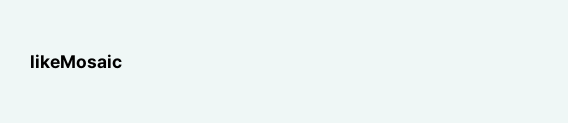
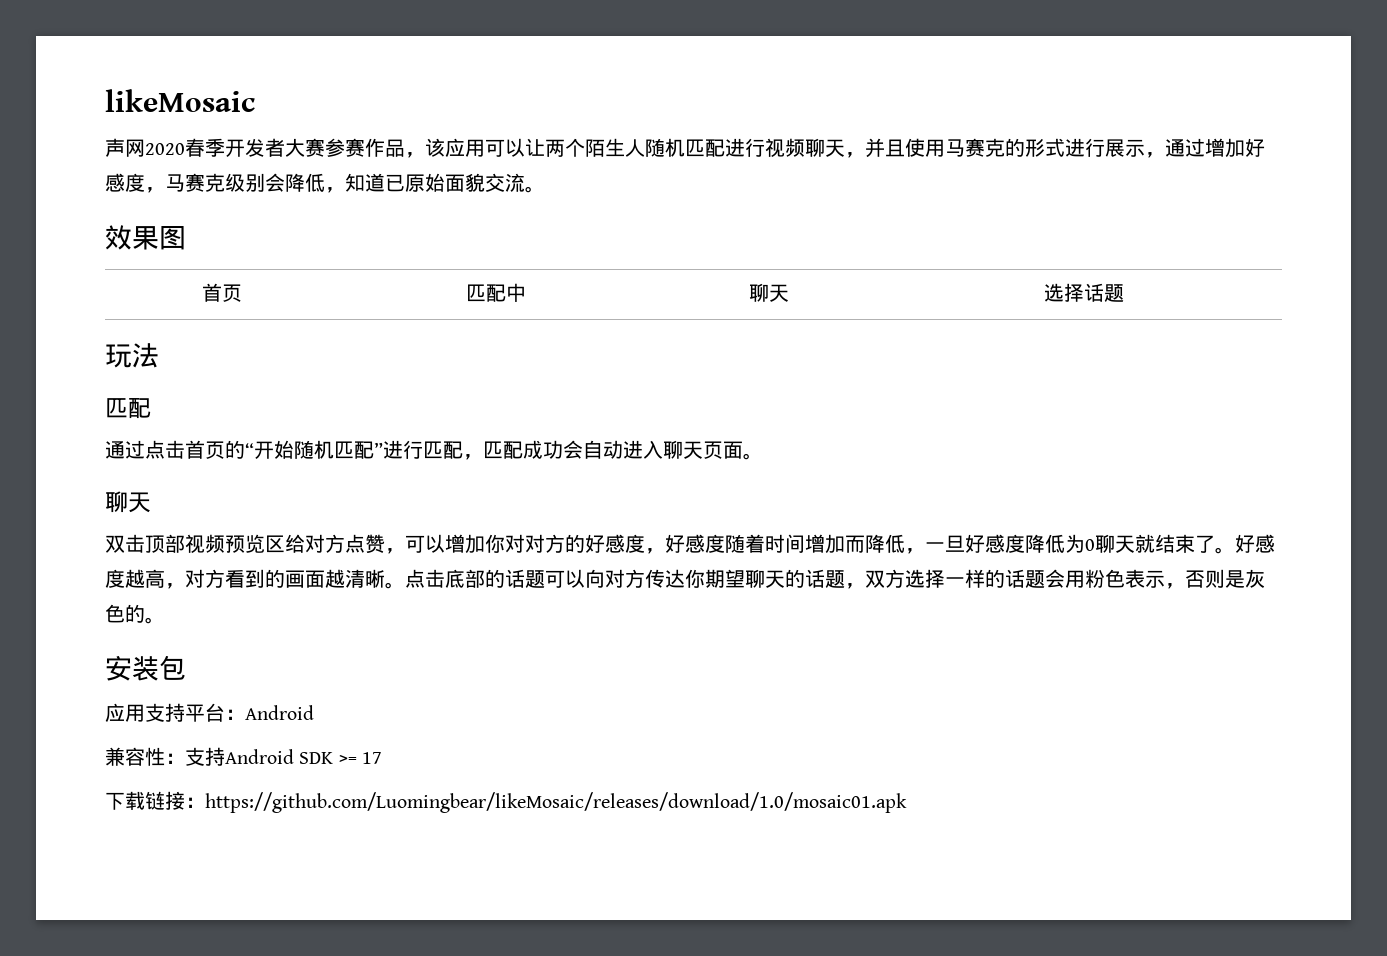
(122, 61) none -> [105,138,1265,158] [105,173,545,193] [105,225,186,250] [202,283,242,302] [465,283,526,302] [749,283,789,302] [1043,283,1124,302] [105,343,159,368] [105,398,151,419] [105,440,763,460] [105,491,151,513] [105,534,1275,554] [105,569,1265,589] [105,604,165,624] [105,655,186,681] [105,703,314,722] [105,747,383,766] [105,791,907,813] // 声网2020春季开发者大赛参赛作品，该应用可以让两个陌生人随机匹配进行视频聊天，并且使用马赛克的形式进行展示，通过增加好感度，马赛克级别会降低，知道已原始面貌交流。 // 效果图 // 首页 | 匹配中 | 聊天 | 选择话题 // 玩法 // 匹配 // 通过点击首页的“开始随机匹配”进行匹配，匹配成功会自动进入聊天页面。 // 聊天 // 双击顶部视频预览区给对方点赞，可以增加你对对方的好感度，好感度随着时间增加而降低，一旦好感度降低为0聊天就结束了。好感度越高，对方看到的画面越清晰。点击底部的话题可以向对方传达你期望聊天的话题，双方选择一样的话题会用粉色表示，否则是灰色的。 // 安装包 // 应用支持平台：Android // 兼容性：支持Android SDK >= 17 // 下载链接：https://github.com/Luomingbear/likeMosaic/releases/download/1.0/mosaic01.apk

